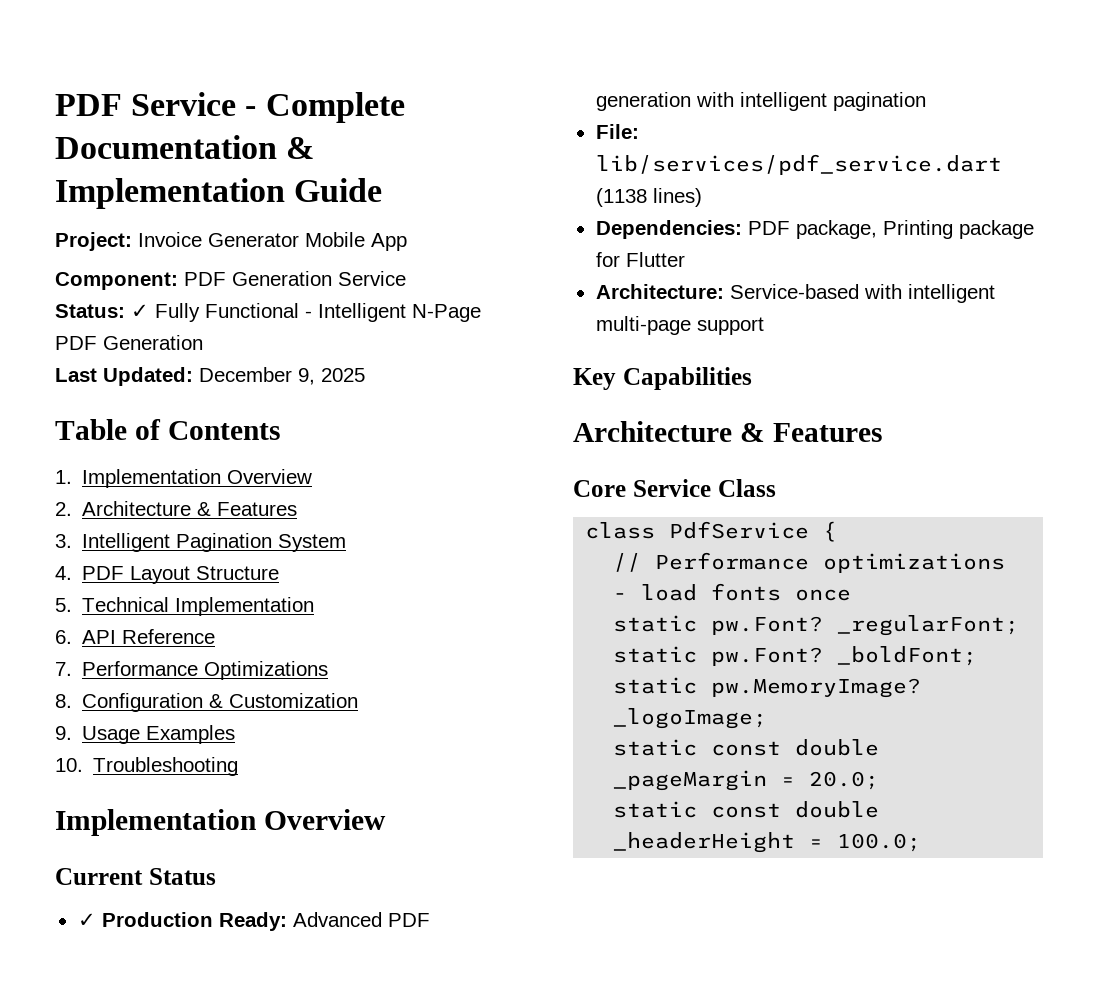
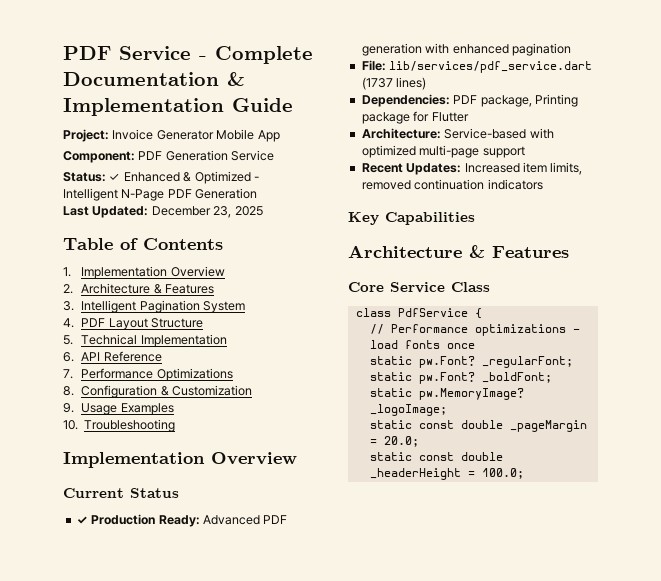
[155,303,299,322] Fully Functional -> [123,171,251,184] Enhanced & Optimized
[298,368,315,385] 9, -> [213,206,232,218] 23,
[739,92,827,111] intelligent -> [452,44,509,54] enhanced
[595,188,647,207] (1138 -> [361,77,393,90] (1737
[907,284,995,303] intelligent -> [361,145,416,158] optimized
(764, 326) none -> [361,162,583,175] [361,179,543,190] // Recent Updates: Increased item limits, removed continuation indicators

